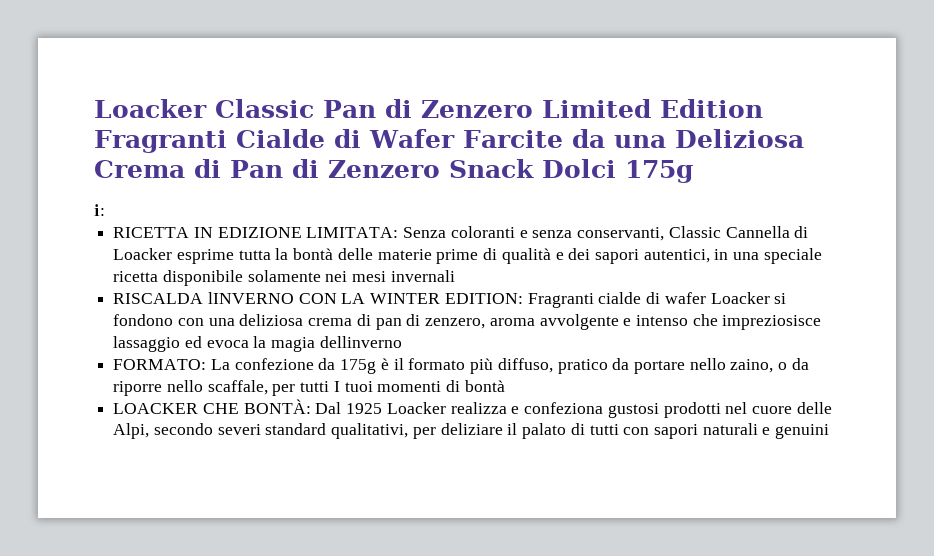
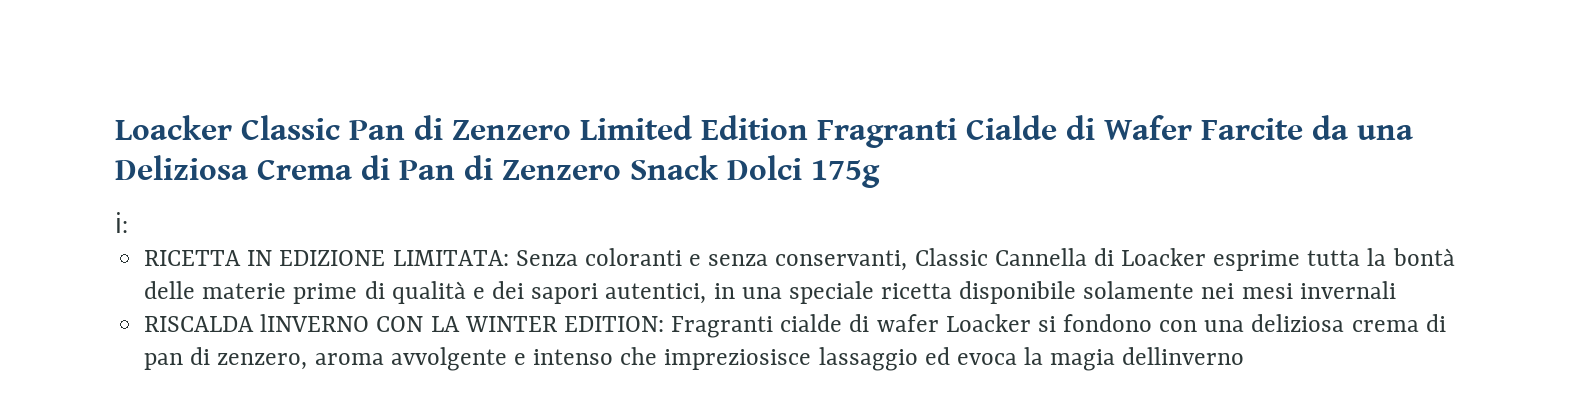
[113,358,809,374] [113,380,505,396] [113,399,832,418] [113,423,830,439] // FORMATO: La confezione da 175g è il formato più diffuso, pratico da portare nello zaino, o da riporre nello scaffale, per tutti I tuoi momenti di bontà // LOACKER CHE BONTÀ: Dal 1925 Loacker realizza e confeziona gustosi prodotti nel cuore delle Alpi, secondo severi standard qualitativi, per deliziare il palato di tutti con sapori naturali e genuini -> (1245, 356) none

